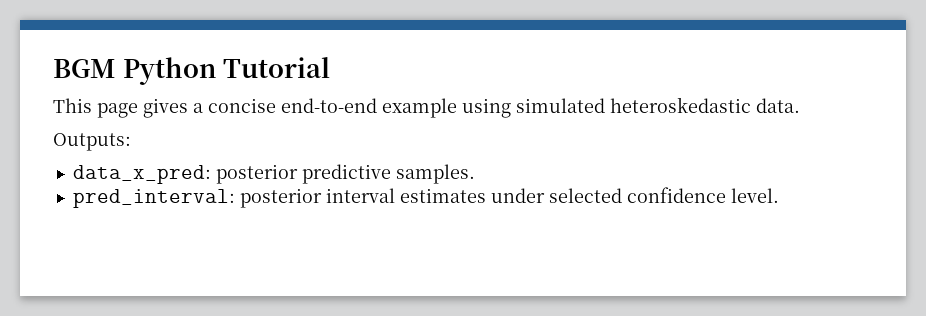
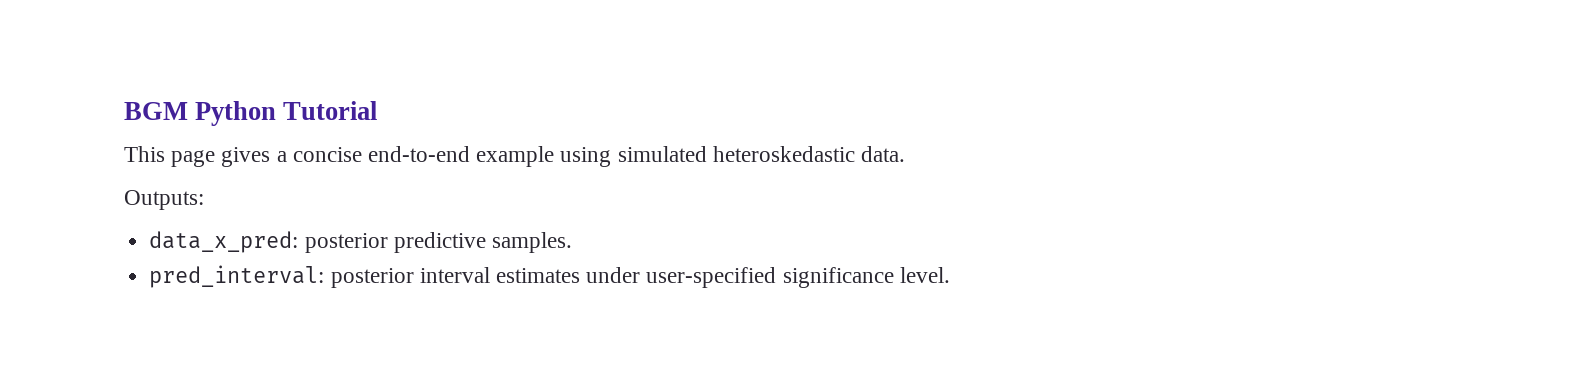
[548,187,726,203] selected confidence -> [646,267,894,288] user-specified significance

